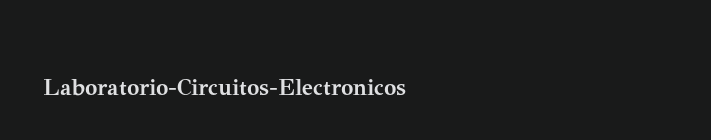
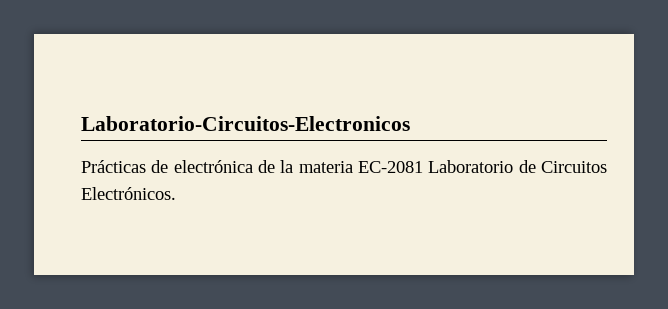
(406, 87) none -> [81,160,607,173] [81,187,176,200] // Prácticas de electrónica de la materia EC-2081 Laboratorio de Circuitos Electrónicos.

